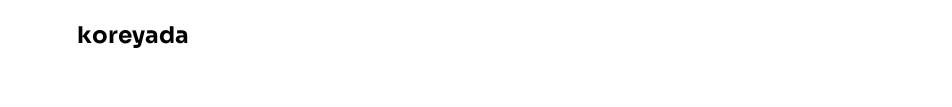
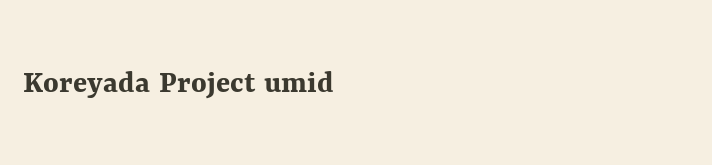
[77,26,189,48] koreyada -> [23,71,334,99] Koreyada Project umid

